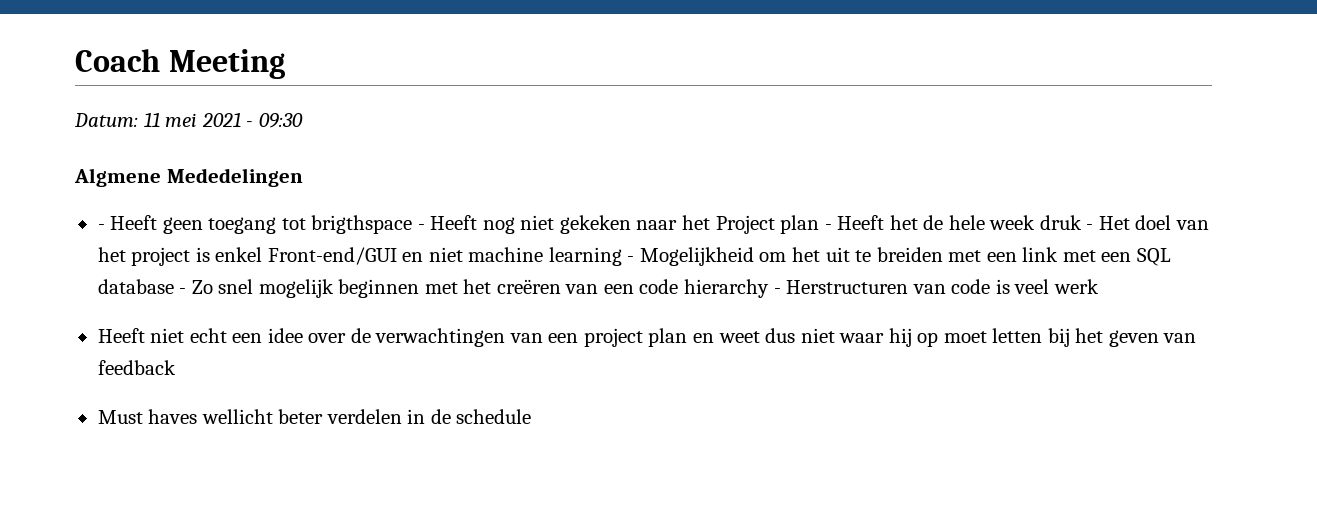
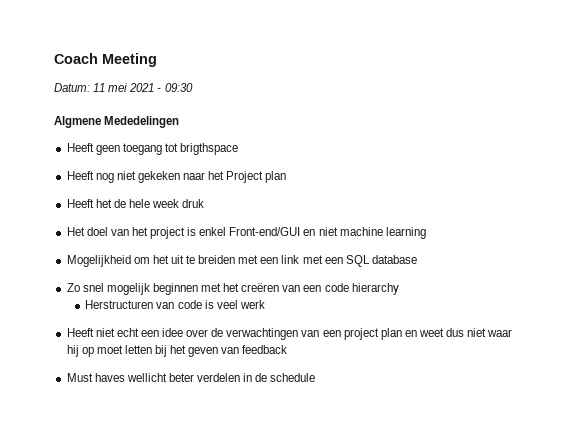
[97,224,105,230] - -> (180, 122) none
[417,224,425,230] - -> (239, 149) //
[824,224,832,230] - -> (287, 177) //
[1086,224,1094,230] - -> (205, 203) //
[627,256,635,262] - -> (426, 233) //
[179,288,187,294] - -> (417, 259) //
[773,288,781,294] - -> (399, 289) //

